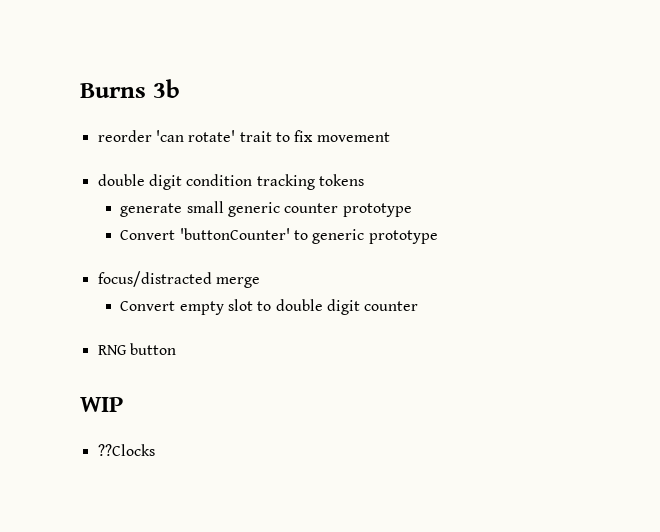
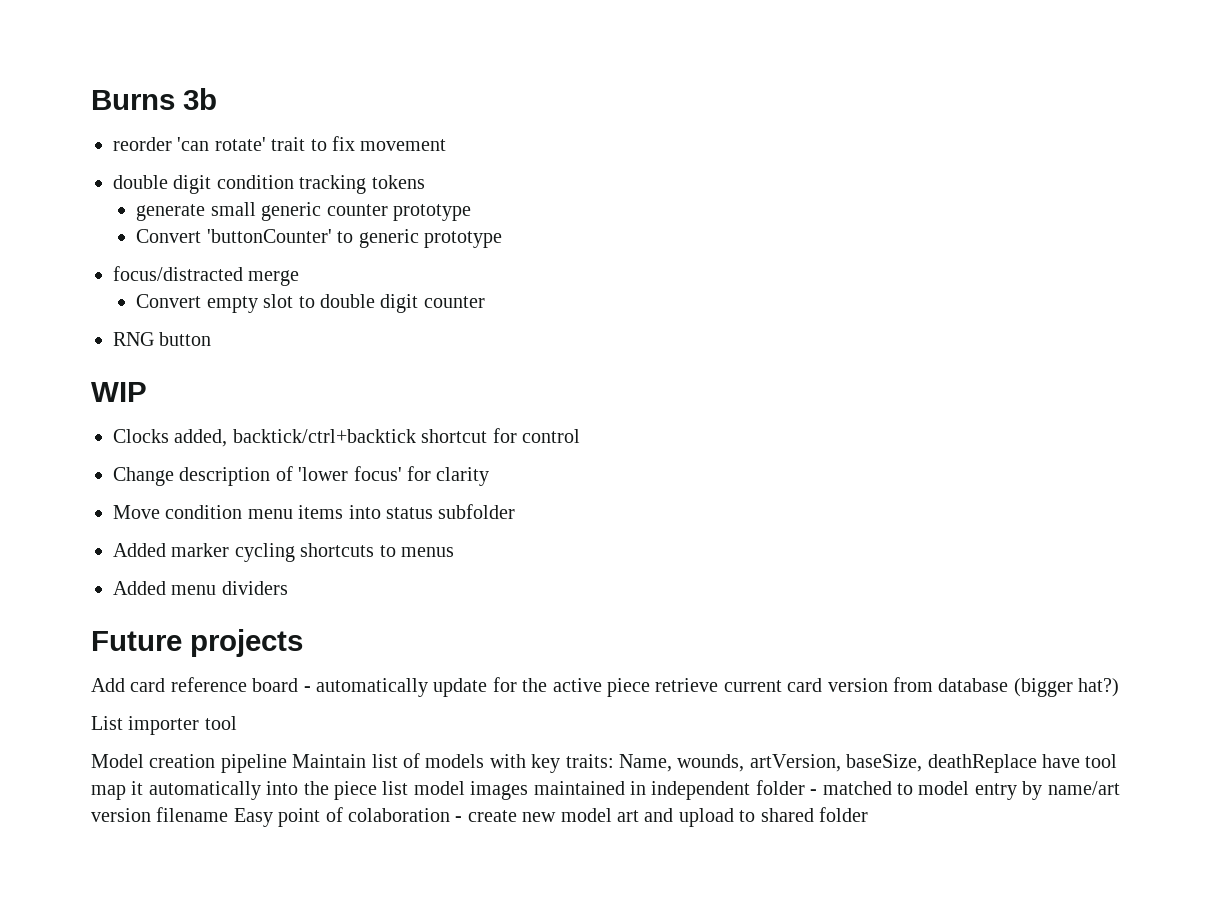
[97,444,155,456] ??Clocks -> [113,428,580,447] [113,466,490,486] [113,504,516,519] [113,543,454,562] [113,581,288,595] [91,629,303,657] [91,677,1120,697] [91,716,237,735] [91,753,1118,773] [91,780,1120,800] [91,807,868,827] Clocks added, backtick/ctrl+backtick shortcut for control // Change description of 'lower focus' for clarity // Move condition menu items into status subfolder // Added marker cycling shortcuts to menus // Added menu dividers // Future projects // Add card reference board - automatically update for the active piece retrieve current card version from database (bigger hat?) // List importer tool // Model creation pipeline Maintain list of models with key traits: Name, wounds, artVersion, baseSize, deathReplace have tool map it automatically into the piece list model images maintained in independent folder - matched to model entry by name/art version filename Easy point of colaboration - create new model art and upload to shared folder

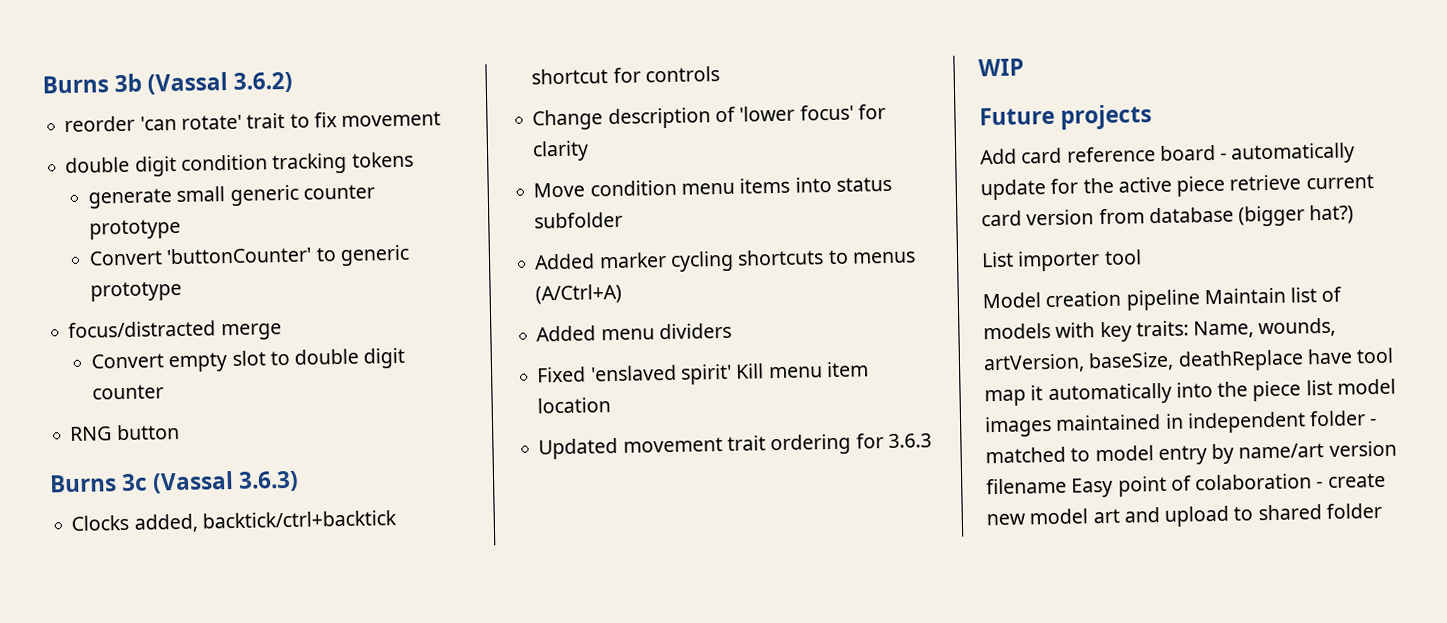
(217, 99) none -> [147,71,294,95] (Vassal 3.6.2)
[91,382,147,402] WIP -> [49,470,300,494] Burns 3c (Vassal 3.6.3)
[522,429,580,443] control -> [644,66,720,83] controls
(454, 552) none -> [535,283,623,305] (A/Ctrl+A)
(288, 588) none -> [536,361,869,385] [537,397,612,414] [538,433,932,460] [978,58,1024,77] // Fixed 'enslaved spirit' Kill menu item location // Updated movement trait ordering for 3.6.3 // WIP

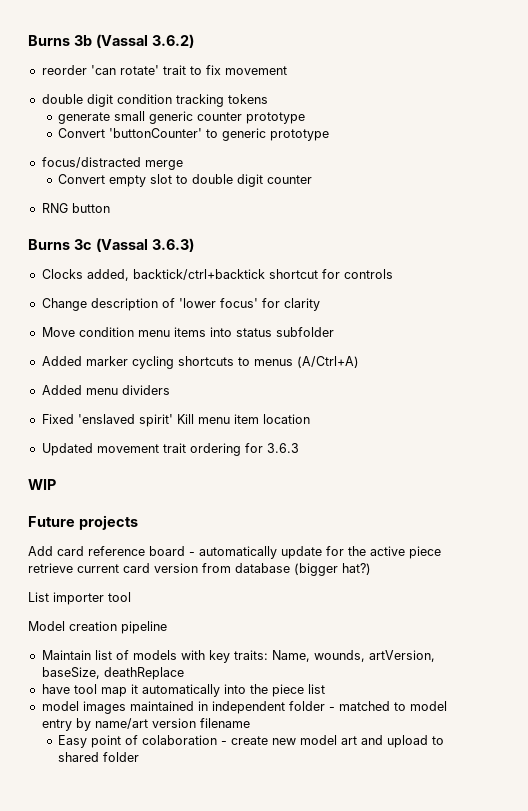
(1201, 300) none -> (167, 627) //
(1304, 360) none -> (184, 673) //
(1333, 387) none -> (325, 689) //
(1067, 486) none -> (250, 723) //

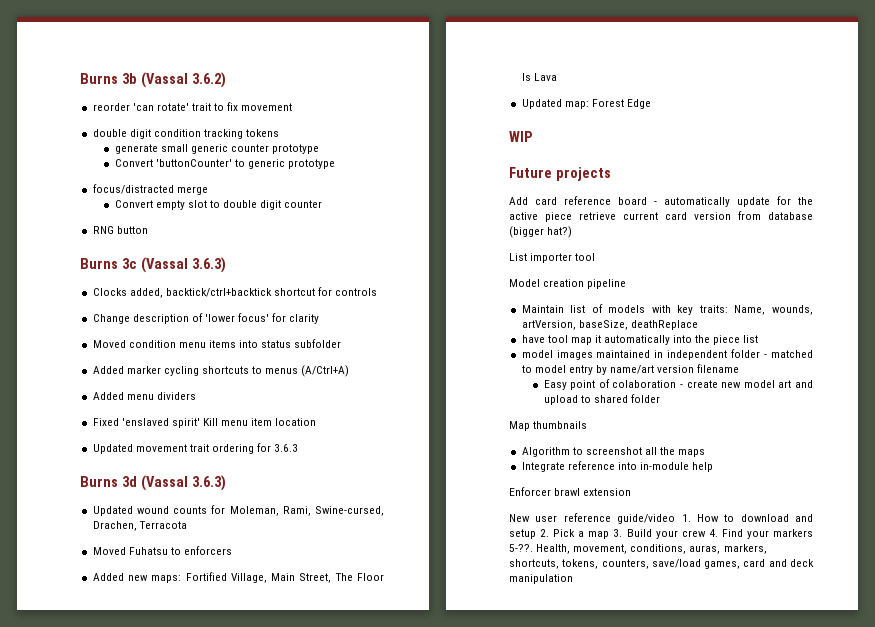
[41,327,75,337] Move -> [92,340,126,348] Moved
(299, 448) none -> [80,475,226,491] [92,505,384,516] [92,521,187,531] [92,546,232,555] [92,572,384,583] [521,73,557,81] [521,99,651,109] // Burns 3d (Vassal 3.6.3) // Updated wound counts for Moleman, Rami, Swine-cursed, Drachen, Terracota // Moved Fuhatsu to enforcers // Added new maps: Fortified Village, Main Street, The Floor Is Lava // Updated map: Forest Edge
(140, 757) none -> [509,421,588,431] [521,447,706,457] [521,461,714,472] [509,487,632,496] [509,513,813,524] [509,529,813,539] [509,544,767,554] [509,559,814,569] [509,574,573,584] // Map thumbnails // Algorithm to screenshot all the maps // Integrate reference into in-module help // Enforcer brawl extension // New user reference guide/video 1. How to download and setup 2. Pick a map 3. Build your crew 4. Find your markers 5-??. Health, movement, conditions, auras, markers, shortcuts, tokens, counters, save/load games, card and deck manipulation

